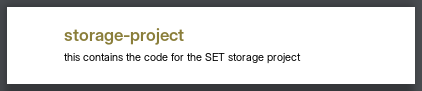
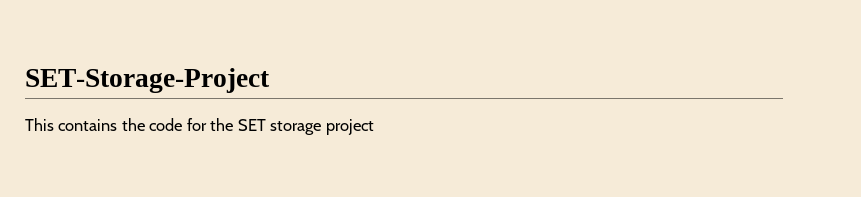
[64,28,184,45] [64,53,80,61] storage-project // this -> [25,68,270,93] [25,118,54,131] SET-Storage-Project // This

